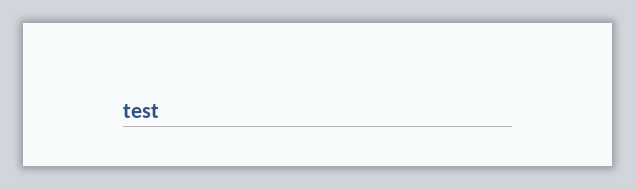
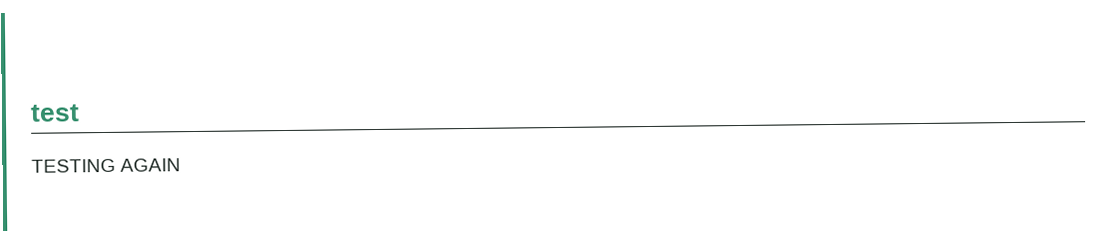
(159, 111) none -> [31,158,182,173] // TESTING AGAIN

